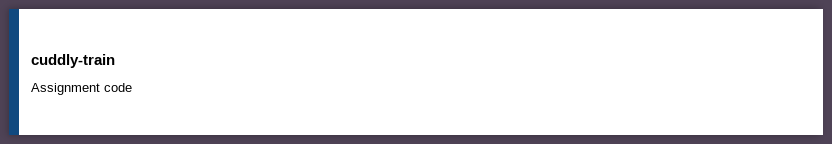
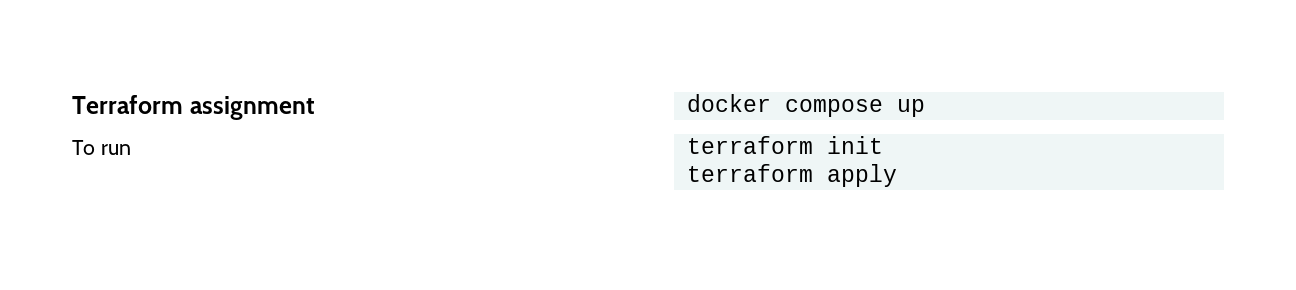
[31,54,115,68] [31,83,132,95] cuddly-train // Assignment code -> [72,95,315,120] [72,140,131,155] [686,94,925,117] [686,136,883,154] [686,164,897,187] Terraform assignment // To run // docker compose up // terraform init // terraform apply

